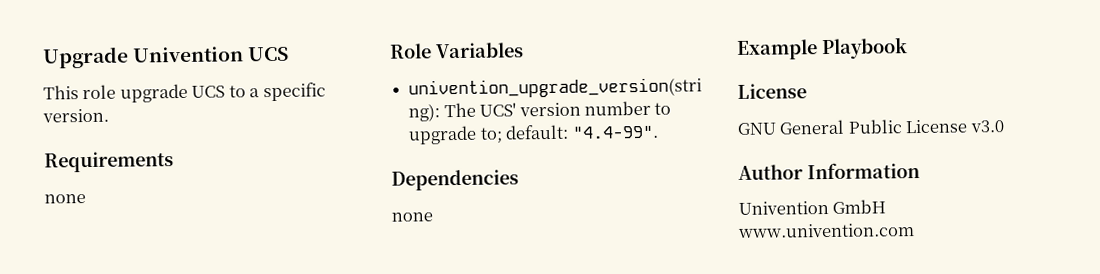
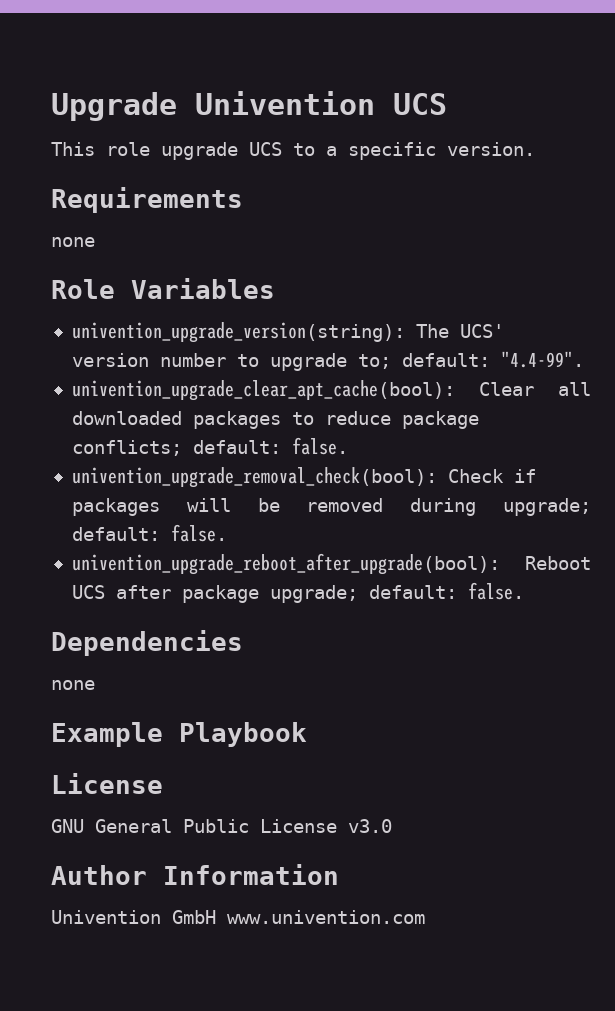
(659, 132) none -> [71,380,591,401] [71,411,479,429] [71,437,348,456] [71,467,536,488] [71,498,591,516] [71,524,227,542] [71,553,591,575] [71,582,524,603] // univention_upgrade_clear_apt_cache(bool): Clear all downloaded packages to reduce package conflicts; default: false. // univention_upgrade_removal_check(bool): Check if packages will be removed during upgrade; default: false. // univention_upgrade_reboot_after_upgrade(bool): Reboot UCS after package upgrade; default: false.

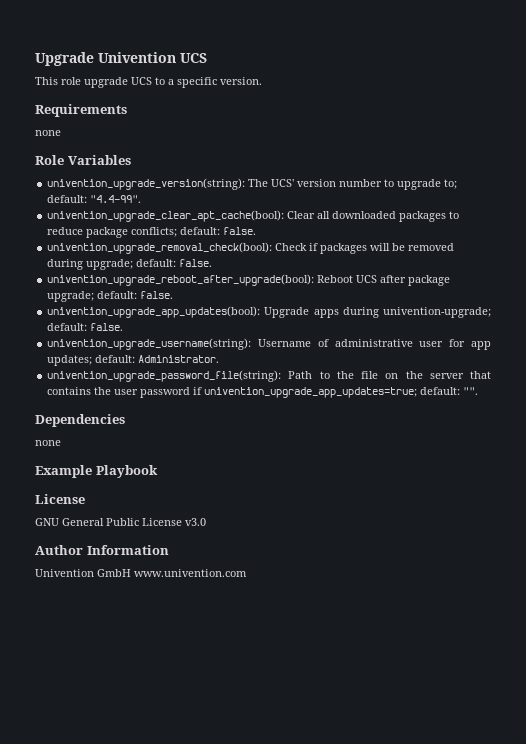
(524, 591) none -> [47,306,491,318] [47,323,124,331] [47,338,491,350] [47,355,220,366] [47,370,492,382] [47,387,479,398] // univention_upgrade_app_updates(bool): Upgrade apps during univention-upgrade; default: false. // univention_upgrade_username(string): Username of administrative user for app updates; default: Administrator. // univention_upgrade_password_file(string): Path to the file on the server that contains the user password if univention_upgrade_app_updates=true; default: "".

